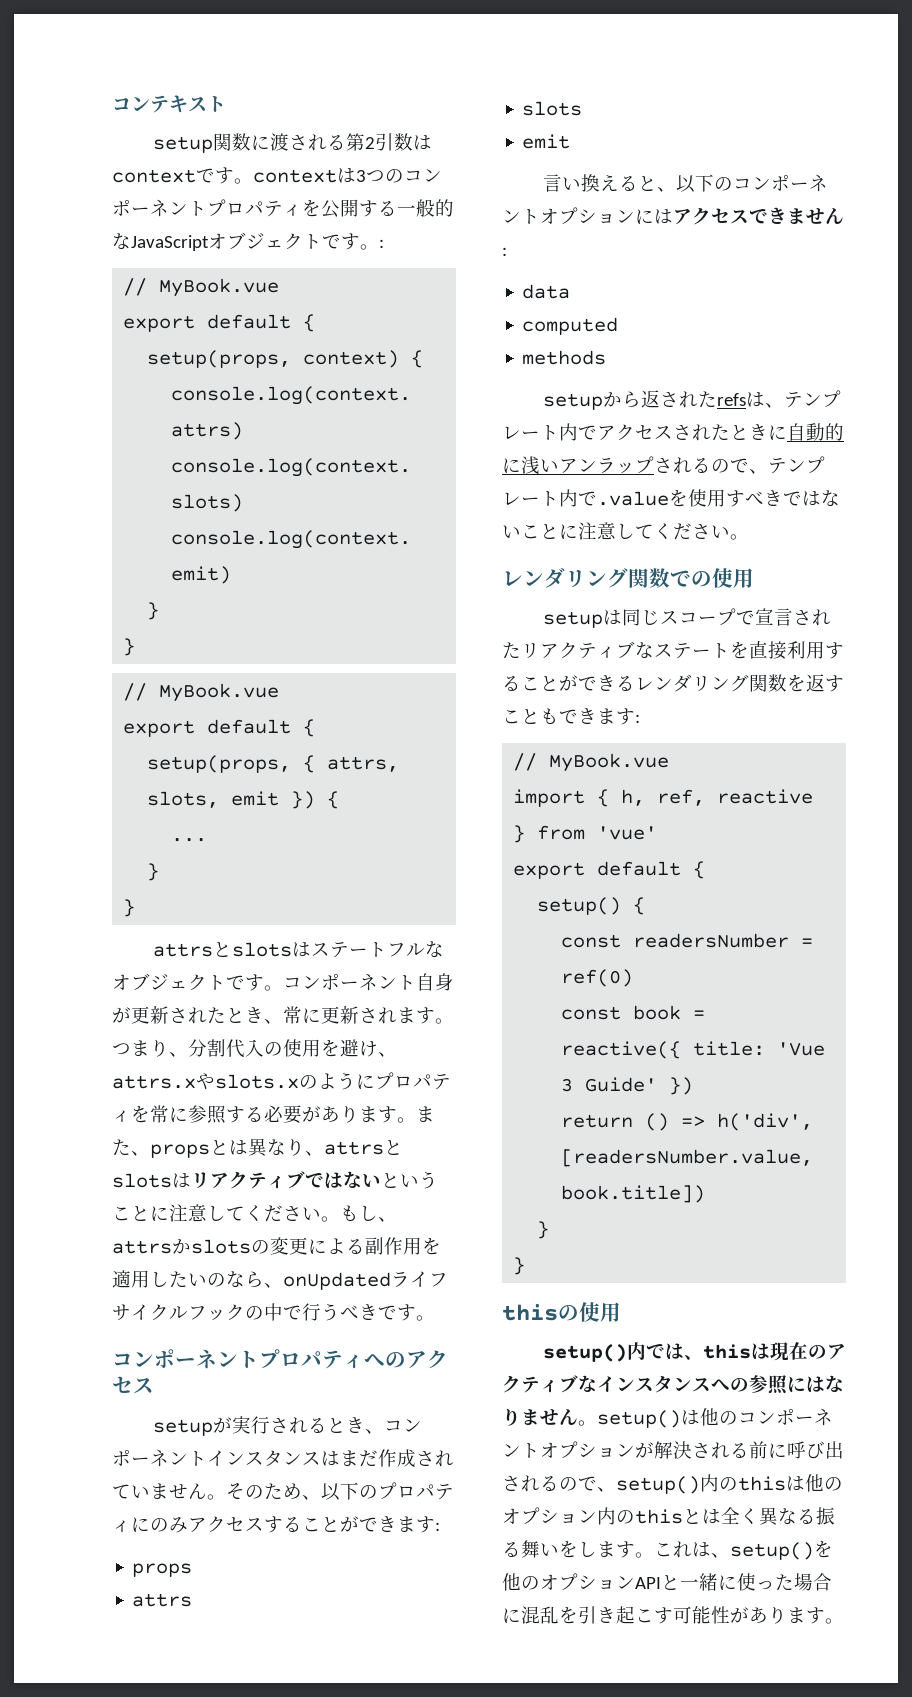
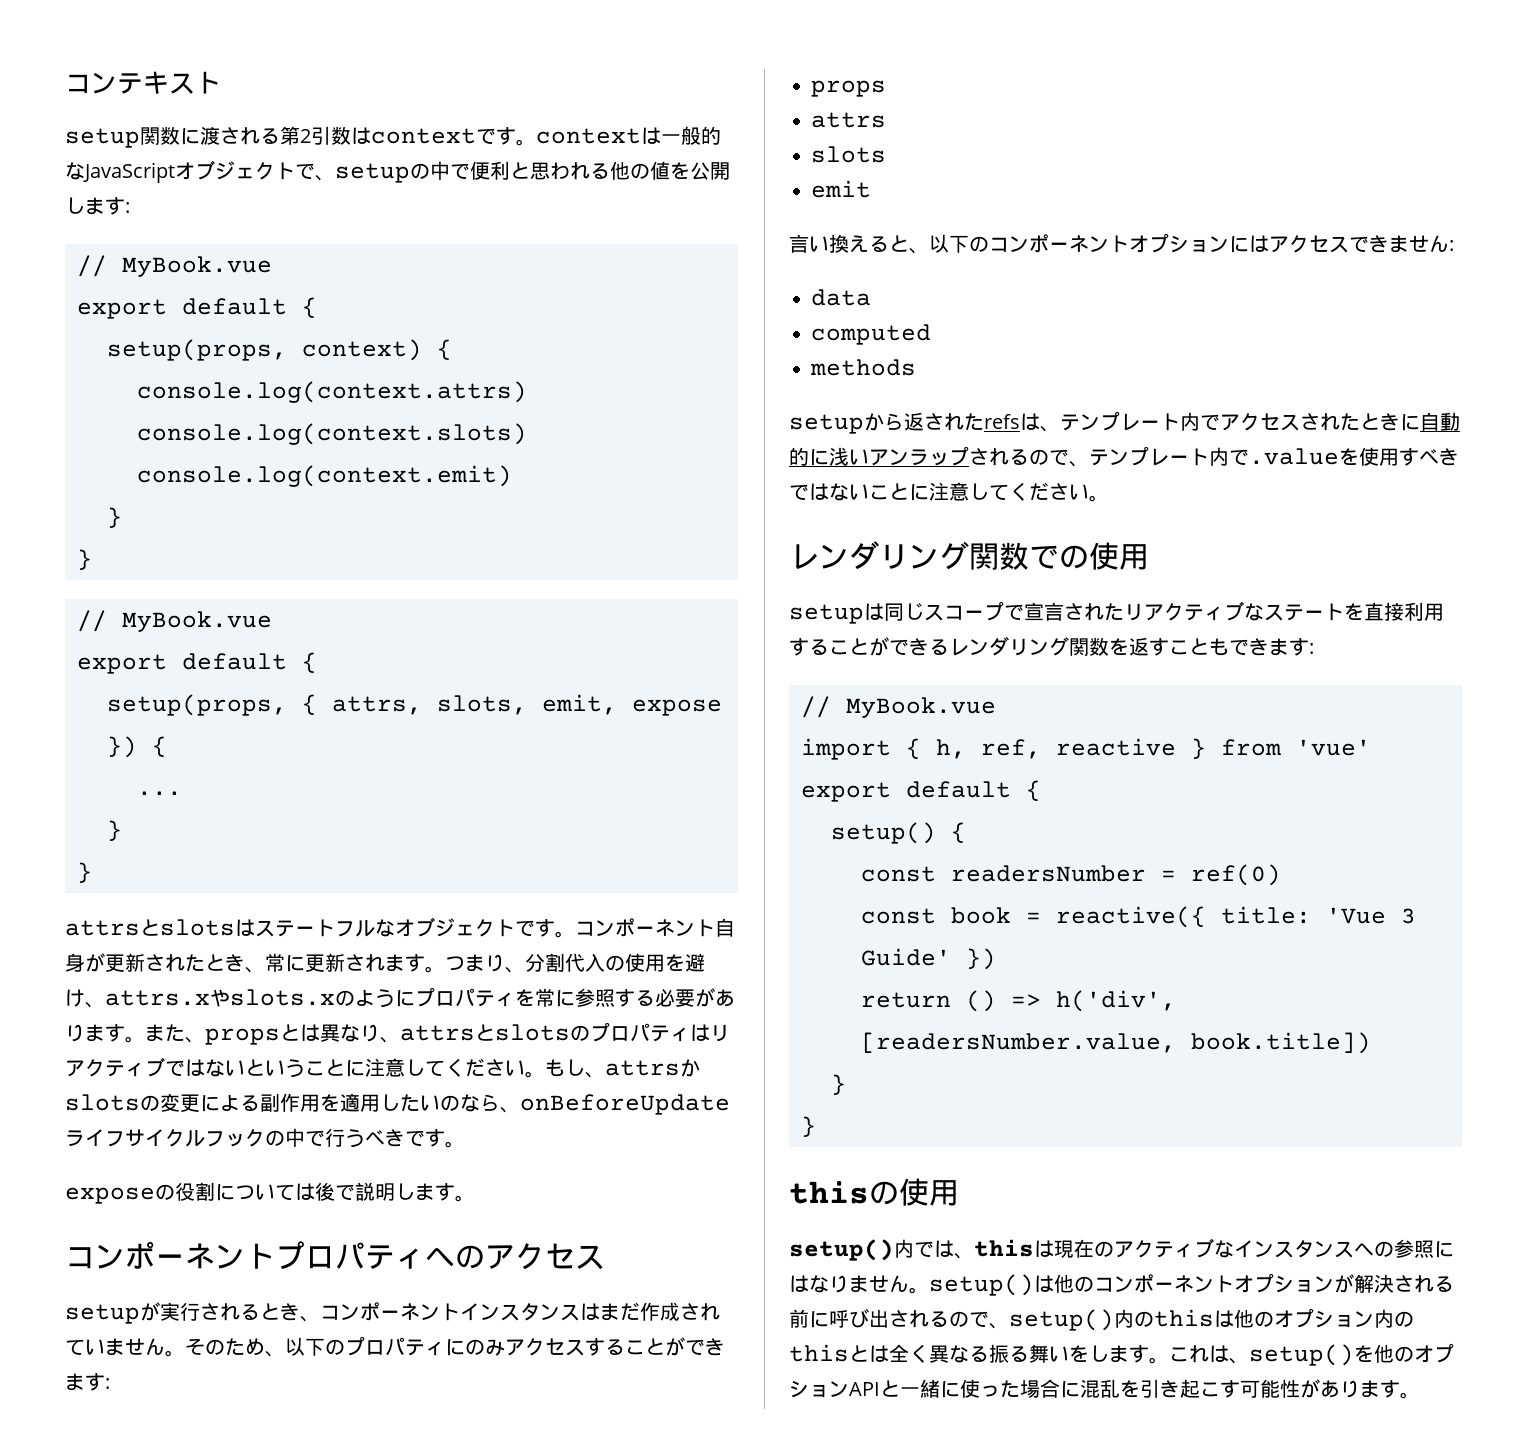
[356,169,442,183] [112,199,397,218] 3つのコンポーネントプロパティを公開する -> (661, 136) none
[341,233,379,250] す。 -> [315,161,730,183] [65,197,125,215] 、setupの中で便利と思われる他の値を公開します
[231,791,280,806] emit -> [542,694,722,716] emit, expose
(172, 1180) none -> [570,1022,690,1042] のプロパティ
[283,1272,391,1290] onUpdated -> [520,1094,730,1115] onBeforeUpdate
(435, 1318) none -> [65,1182,475,1204] // exposeの役割については後で説明します。

